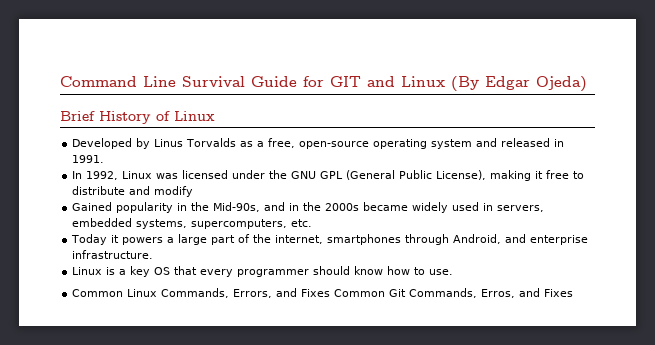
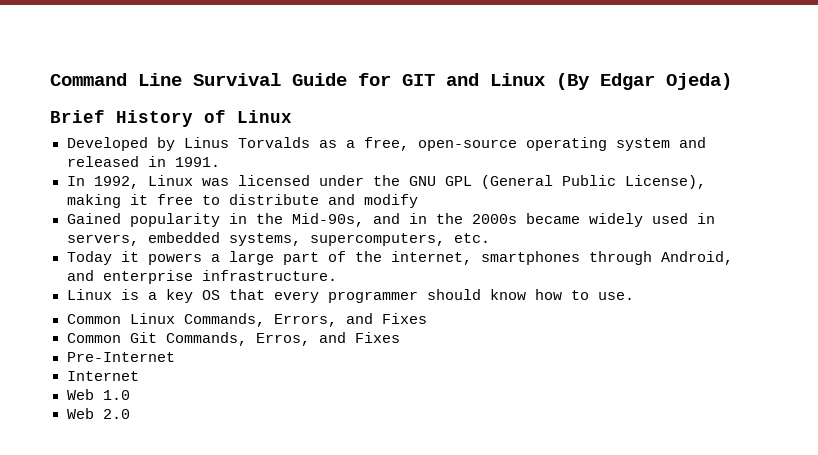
(331, 293) none -> (427, 318) //
(574, 293) none -> [66,352,175,362] [66,371,139,381] [66,389,130,400] [66,408,130,419] // Pre-Internet // Internet // Web 1.0 // Web 2.0

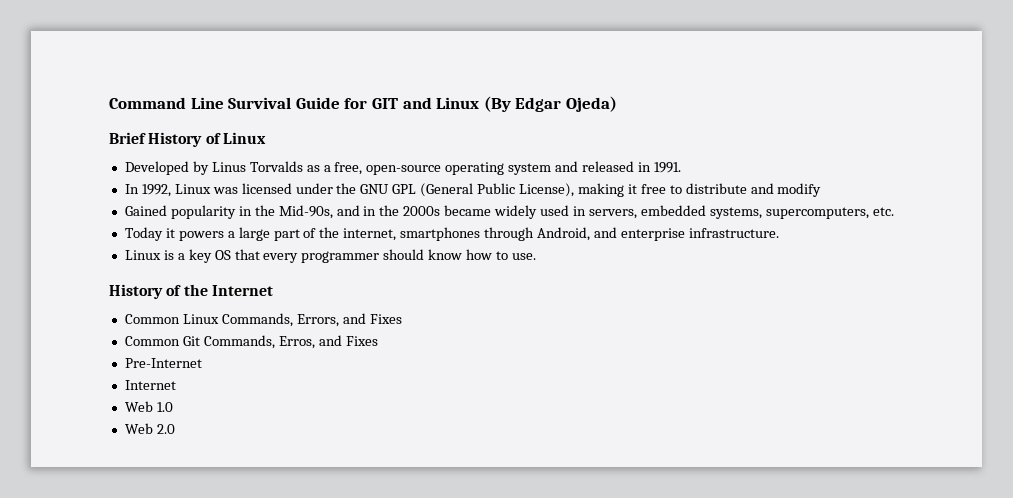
(634, 296) none -> [109,284,273,299] // History of the Internet

